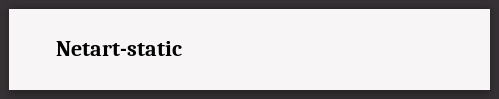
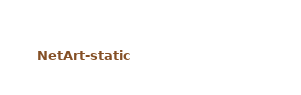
[56,41,182,56] Netart-static -> [37,50,131,60] NetArt-static

